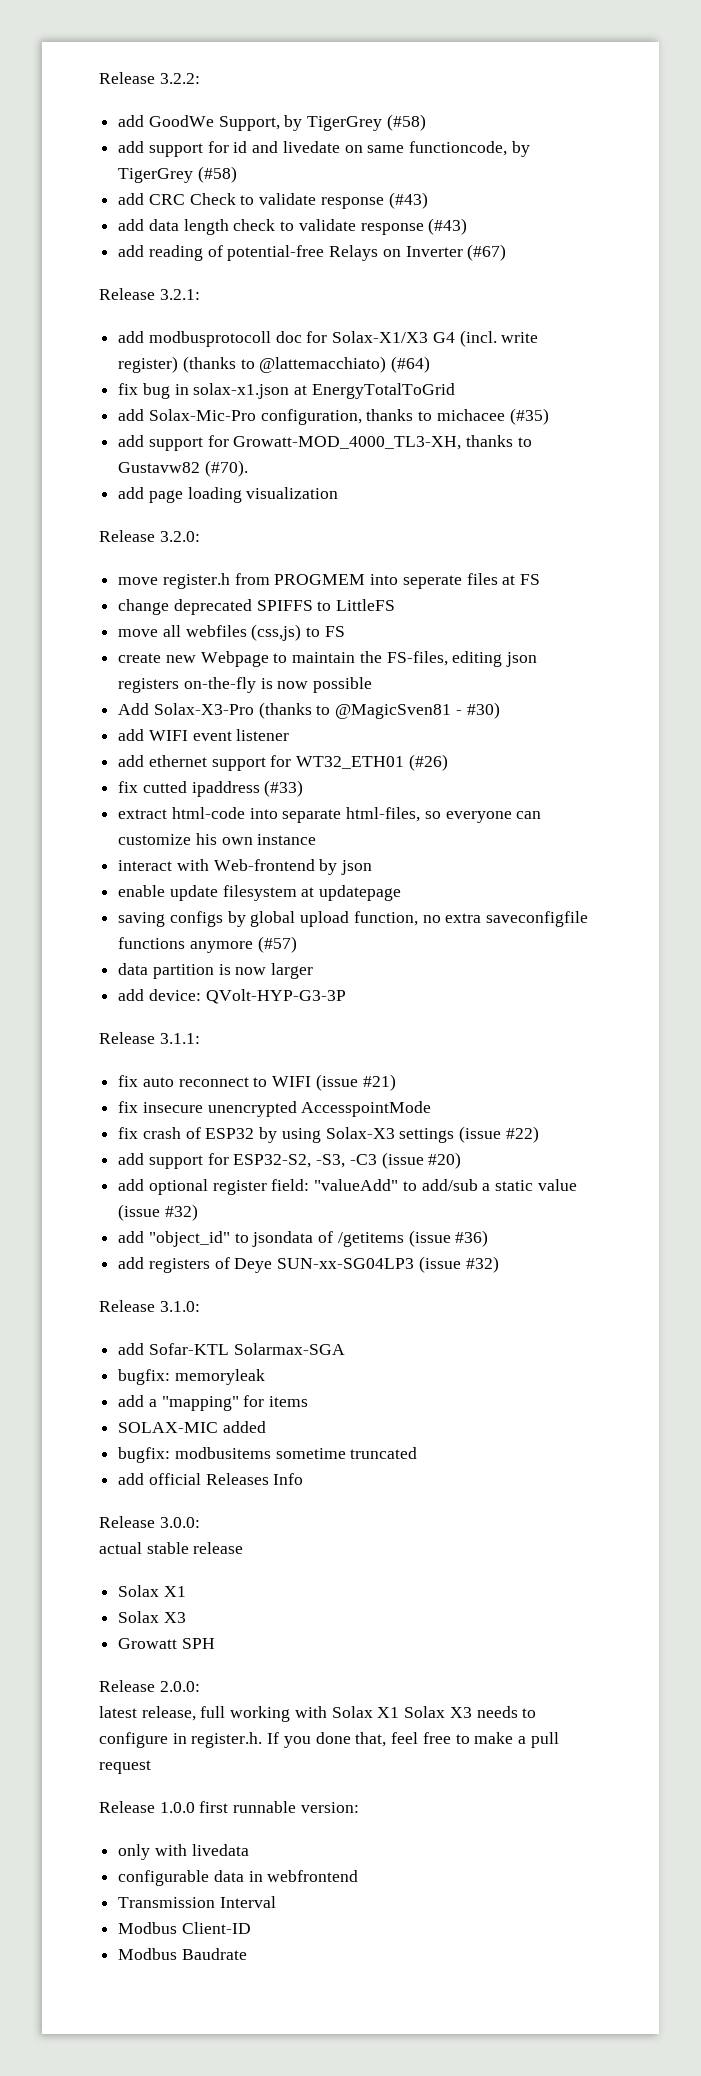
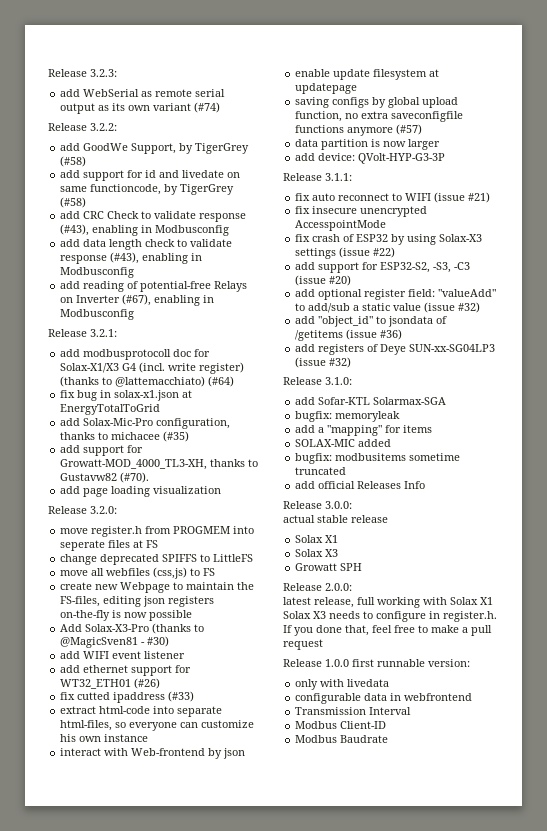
[99,72,155,84] Release -> [48,69,117,77] [60,89,226,97] [60,102,221,114] [48,123,87,131] Release 3.2.3: // add WebSerial as remote serial output as its own variant (#74) // Release
[388,192,428,209] (#43) -> [60,224,230,236] (#43), enabling in Modbusconfig
[428,218,468,235] (#43) -> [110,252,203,264] [60,267,135,278] (#43), enabling in Modbusconfig
[467,244,507,261] (#67) -> [122,294,215,306] [60,309,135,320] (#67), enabling in Modbusconfig

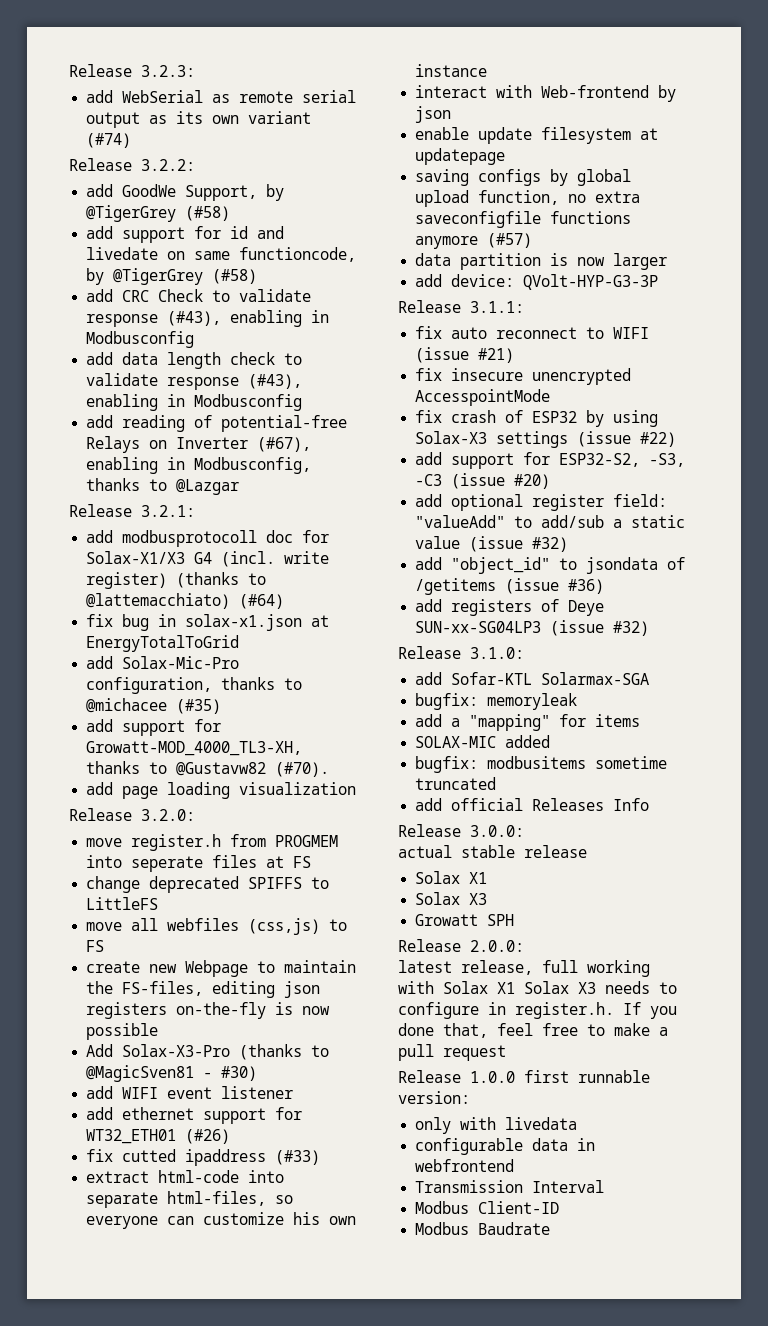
[195,143,250,154] TigerGrey -> [86,205,177,222] @TigerGrey
[180,184,235,195] TigerGrey -> [113,268,204,285] @TigerGrey
[60,309,135,320] Modbusconfig -> [194,457,312,474] [86,478,240,495] Modbusconfig, thanks to @Lazgar
[111,432,161,440] michacee -> [86,698,168,713] @michacee
[60,473,118,481] Gustavw82 -> [176,762,267,776] @Gustavw82

